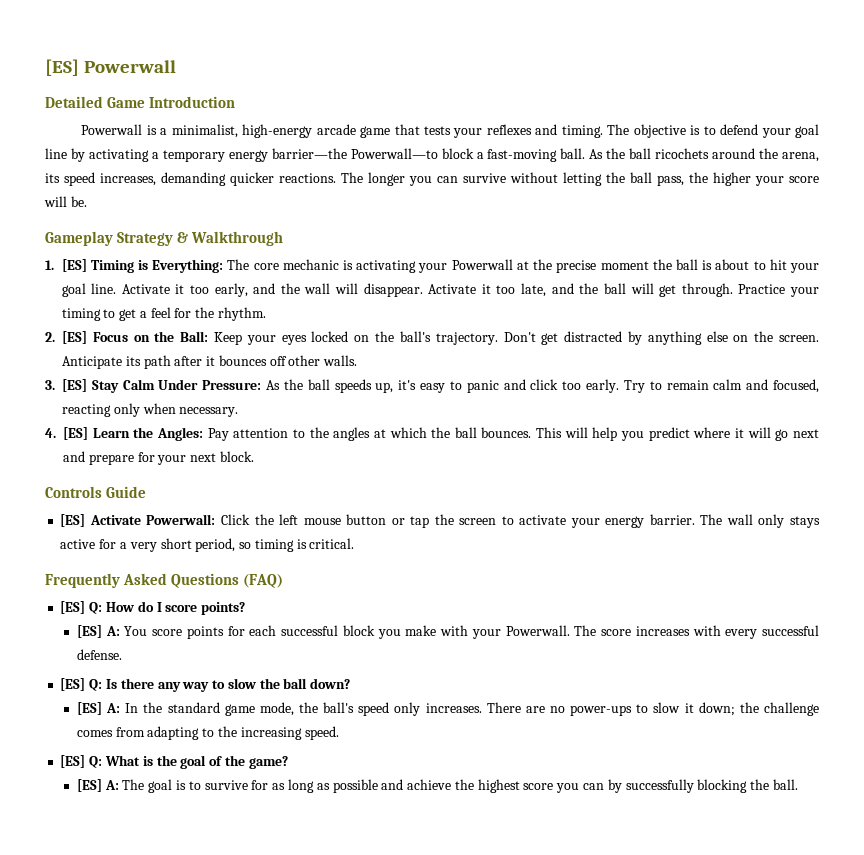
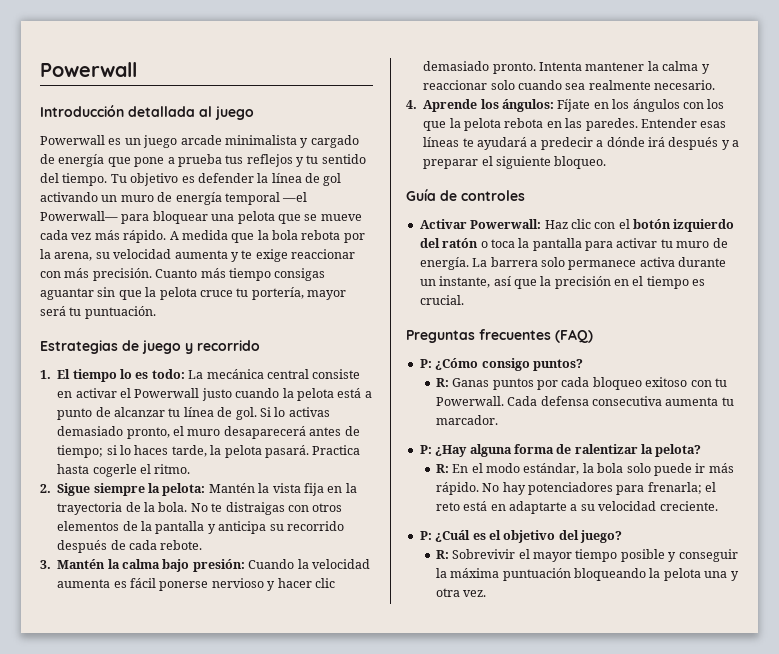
[45,59,79,76] [ES] -> (40, 69) none
[45,96,236,108] [81,124,819,138] [45,148,820,162] [45,172,819,186] [44,196,87,207] [45,231,284,246] [45,259,819,273] [61,283,819,297] [61,307,266,321] [45,331,820,345] [62,355,358,369] [45,379,820,393] [62,403,239,417] [45,427,820,441] [63,451,254,465] [45,486,147,498] [60,514,820,528] [60,538,355,552] [45,573,284,588] [60,601,246,615] [76,625,819,639] [76,649,122,660] [60,678,351,692] [76,702,820,716] [76,726,339,740] [60,755,288,769] [76,779,798,793] Detailed Game Introduction // Powerwall is a minimalist, high-energy arcade game that tests your reflexes and timing. The objective is to defend your goal line by activating a temporary energy barrier—the Powerwall—to block a fast-moving ball. As the ball ricochets around the arena, its speed increases, demanding quicker reactions. The longer you can survive without letting the ball pass, the higher your score will be. // Gameplay Strategy & Walkthrough // 1. [ES] Timing is Everything: The core mechanic is activating your Powerwall at the precise moment the ball is about to hit your goal line. Activate it too early, and the wall will disappear. Activate it too late, and the ball will get through. Practice your timing to get a feel for the rhythm. // 2. [ES] Focus on the Ball: Keep your eyes locked on the ball's trajectory. Don't get distracted by anything else on the screen. Anticipate its path after it bounces off other walls. // 3. [ES] Stay Calm Under Pressure: As the ball speeds up, it's easy to panic and click too early. Try to remain calm and focused, reacting only when necessary. // 4. [ES] Learn the Angles: Pay attention to the angles at which the ball bounces. This will help you predict where it will go next and prepare for your next block. // Controls Guide // [ES] Activate Powerwall: Click the left mouse button or tap the screen to activate your energy barrier. The wall only stays active for a very short period, so timing is critical. // Frequently Asked Questions (FAQ) // [ES] Q: How do I score points? // [ES] A: You score points for each successful block you make with your Powerwall. The score increases with every successful defense. // [ES] Q: Is there any way to slow the ball down? // [ES] A: In the standard game mode, the ball's speed only increases. There are no power-ups to slow it down; the challenge comes from adapting to the increasing speed. // [ES] Q: What is the goal of the game? // [ES] A: The goal is to survive for as long as possible and achieve the highest score you can by successfully blocking the ball. -> [40,105,254,120] [40,135,359,148] [40,154,366,167] [40,173,342,186] [40,192,308,205] [40,211,362,224] [40,230,365,243] [40,249,355,262] [40,268,326,281] [40,287,346,300] [40,306,156,319] [40,340,260,354] [40,369,361,382] [57,388,372,401] [57,407,330,420] [57,426,360,439] [57,445,361,458] [57,464,191,477] [40,483,357,496] [57,502,343,515] [57,521,344,534] [57,540,203,553] [40,559,370,572] [57,578,335,591] [423,61,710,74] [423,80,716,90] [406,99,725,112] [423,118,727,131] [423,137,739,150] [423,156,607,169] [406,189,525,201] [419,219,735,232] [419,238,728,251] [419,257,726,270] [419,276,706,289] [419,295,464,305] [406,329,593,343] [419,358,583,371] [435,377,727,390] [435,396,734,406] [435,415,498,425] [419,444,702,457] [435,463,734,476] [435,482,717,495] [435,501,718,514] [419,530,622,543] [435,549,738,562] [435,568,739,581] [435,588,487,597] Introducción detallada al juego // Powerwall es un juego arcade minimalista y cargado de energía que pone a prueba tus reflejos y tu sentido del tiempo. Tu objetivo es defender la línea de gol activando un muro de energía temporal —el Powerwall— para bloquear una pelota que se mueve cada vez más rápido. A medida que la bola rebota por la arena, su velocidad aumenta y te exige reaccionar con más precisión. Cuanto más tiempo consigas aguantar sin que la pelota cruce tu portería, mayor será tu puntuación. // Estrategias de juego y recorrido // 1. El tiempo lo es todo: La mecánica central consiste en activar el Powerwall justo cuando la pelota está a punto de alcanzar tu línea de gol. Si lo activas demasiado pronto, el muro desaparecerá antes de tiempo; si lo haces tarde, la pelota pasará. Practica hasta cogerle el ritmo. // 2. Sigue siempre la pelota: Mantén la vista fija en la trayectoria de la bola. No te distraigas con otros elementos de la pantalla y anticipa su recorrido después de cada rebote. // 3. Mantén la calma bajo presión: Cuando la velocidad aumenta es fácil ponerse nervioso y hacer clic demasiado pronto. Intenta mantener la calma y reaccionar solo cuando sea realmente necesario. // 4. Aprende los ángulos: Fíjate en los ángulos con los que la pelota rebota en las paredes. Entender esas líneas te ayudará a predecir a dónde irá después y a preparar el siguiente bloqueo. // Guía de controles // Activar Powerwall: Haz clic con el botón izquierdo del ratón o toca la pantalla para activar tu muro de energía. La barrera solo permanece activa durante un instante, así que la precisión en el tiempo es crucial. // Preguntas frecuentes (FAQ) // P: ¿Cómo consigo puntos? // R: Ganas puntos por cada bloqueo exitoso con tu Powerwall. Cada defensa consecutiva aumenta tu marcador. // P: ¿Hay alguna forma de ralentizar la pelota? // R: En el modo estándar, la bola solo puede ir más rápido. No hay potenciadores para frenarla; el reto está en adaptarte a su velocidad creciente. // P: ¿Cuál es el objetivo del juego? // R: Sobrevivir el mayor tiempo posible y conseguir la máxima puntuación bloqueando la pelota una y otra vez.

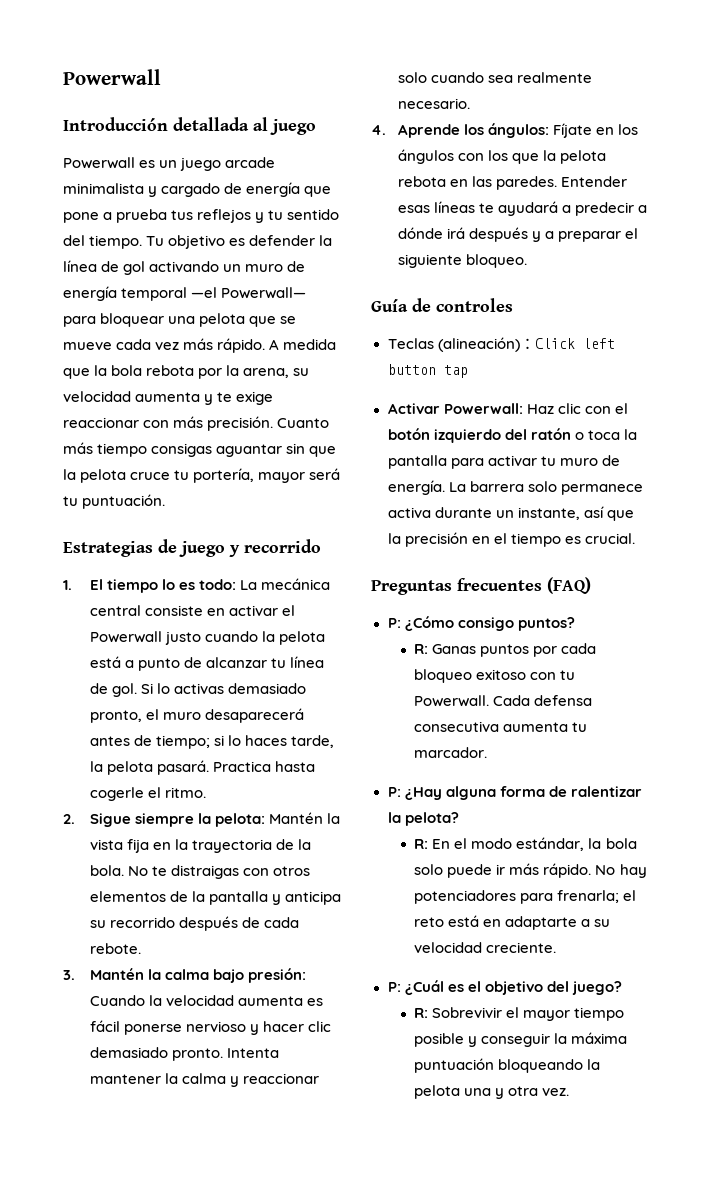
(525, 195) none -> [387,337,615,352] [387,364,468,378] // Teclas (alineación)：Click left button tap

